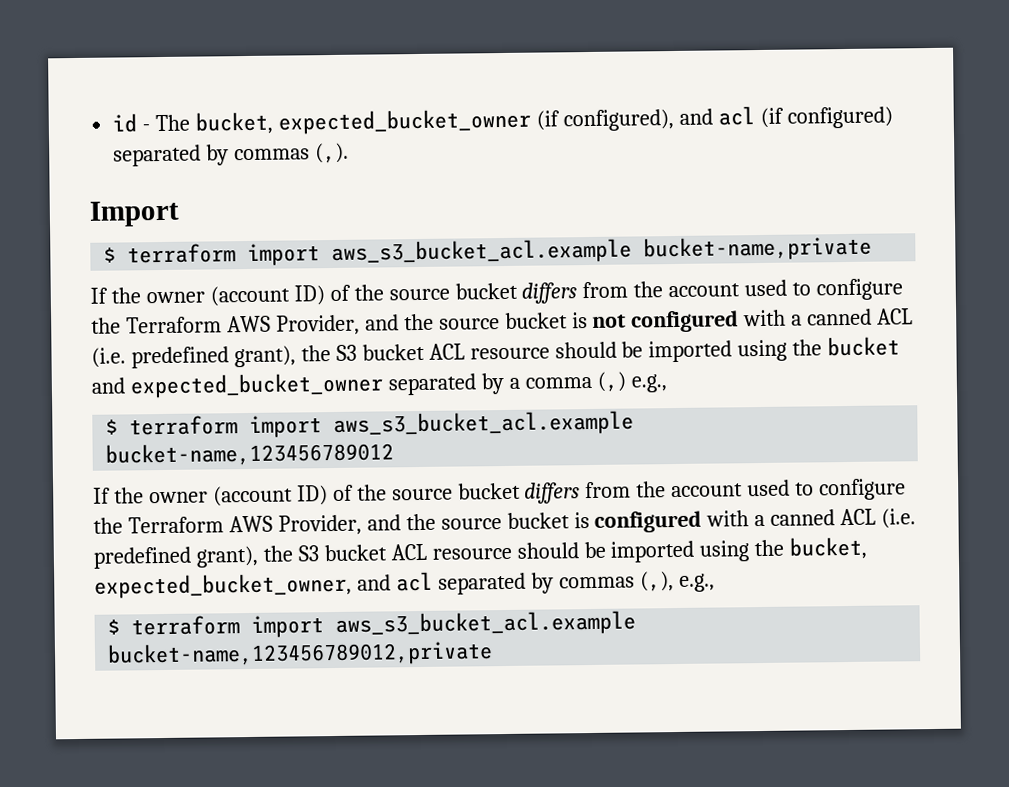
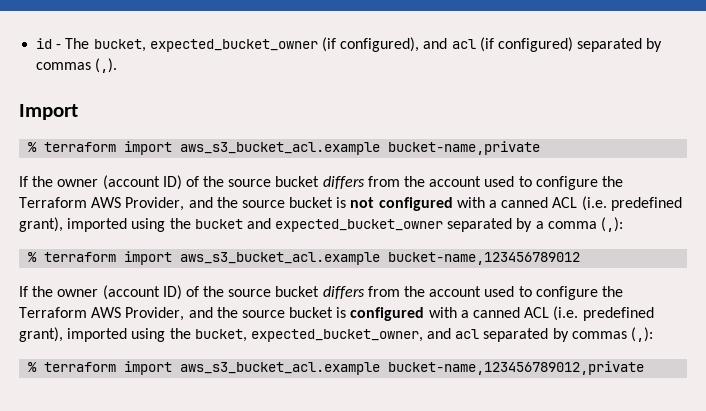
[103,246,117,263] $ -> [28,142,38,152] %
[300,341,644,362] the S3 bucket ACL resource should be -> (63, 224) none
[596,371,667,393] [105,418,119,435] (,) e.g., // $ -> [601,217,624,232] [28,252,38,262] (,): // %
[262,541,606,562] the S3 bucket ACL resource should be -> (63, 334) none
[639,571,715,592] [107,618,121,635] (,), e.g., // $ -> [631,327,654,342] [28,362,38,372] (,): // %

